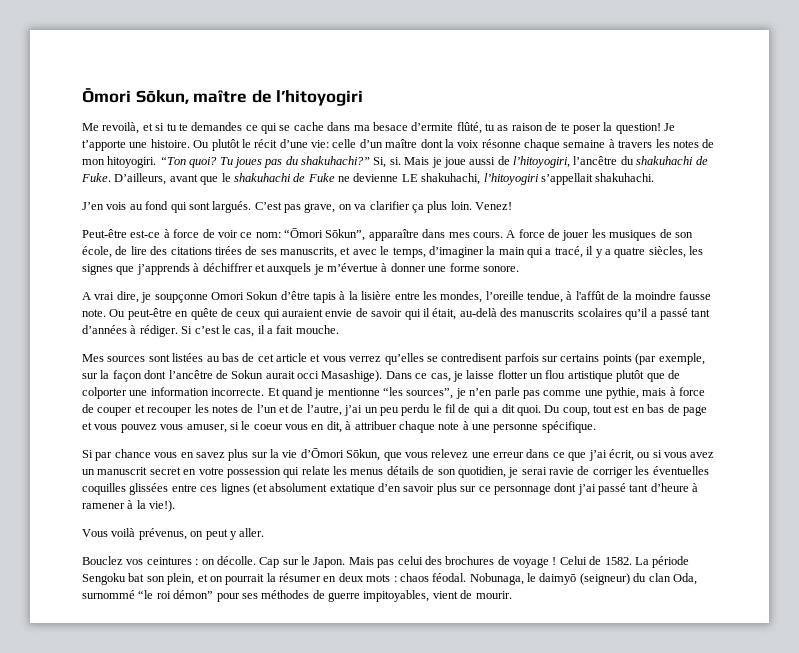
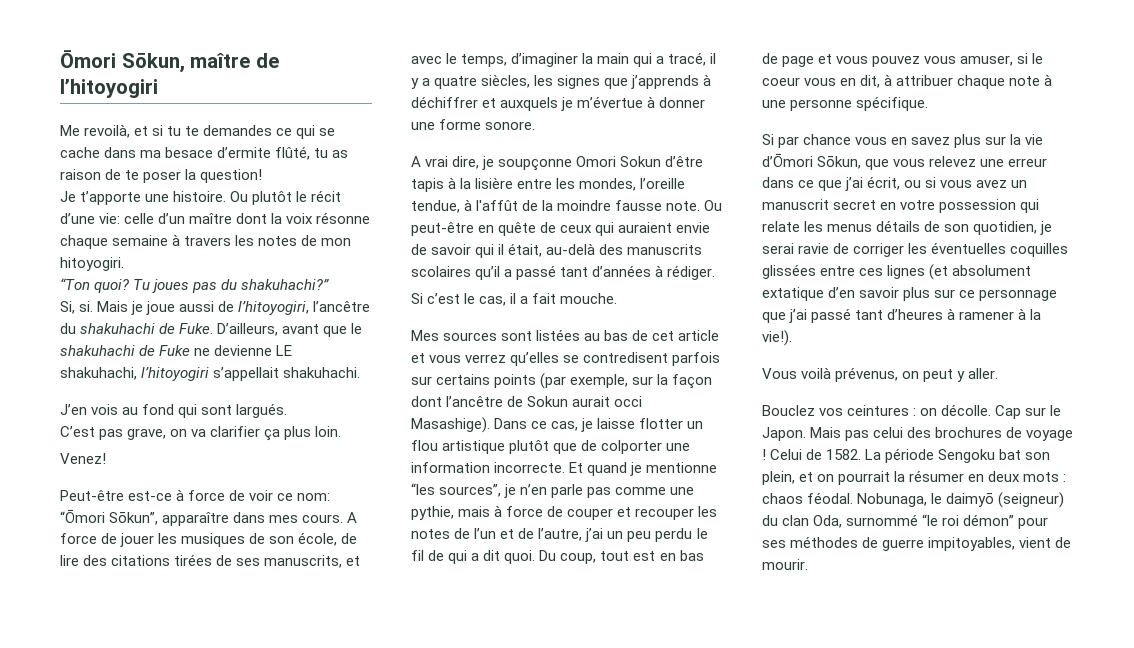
(661, 128) none -> (263, 176) //
(157, 162) none -> (124, 264) //
(370, 160) none -> (330, 284) //
(252, 207) none -> (288, 410) //
(472, 205) none -> (342, 431) //
(178, 331) none -> (716, 272) //
[554,483,577,492] dont -> [762,312,786,323] que
[650,483,689,492] d’heure -> [887,309,944,320] d’heures

